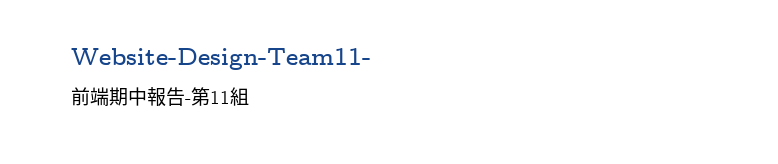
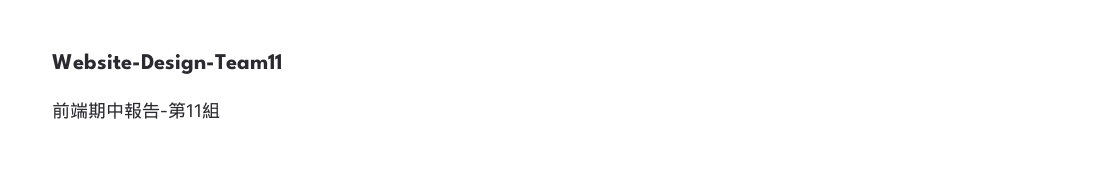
[71,48,371,70] Website-Design-Team11- -> [52,53,282,74] Website-Design-Team11

